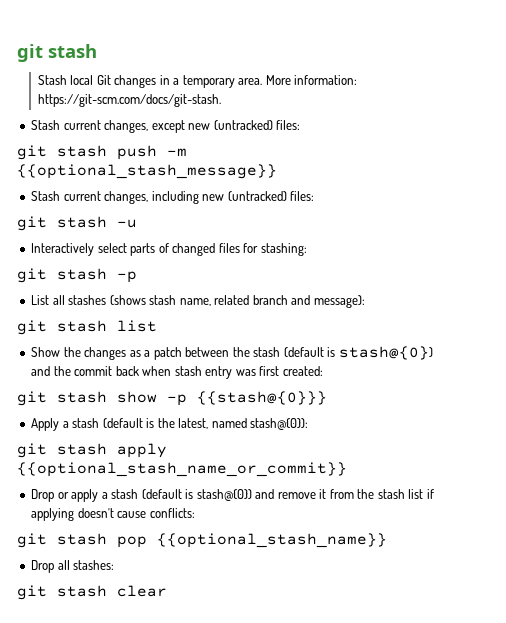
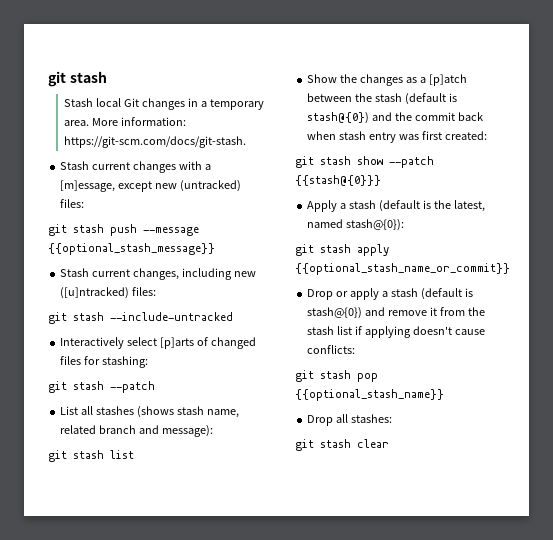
[104,120,149,133] changes, -> [133,161,211,173] [60,180,116,192] changes with a [m]essage,
[167,148,187,157] -m -> [143,227,199,236] --message
[227,191,315,201] [17,216,137,231] (untracked) files: // git stash -u -> [60,287,157,299] [48,312,233,324] ([u]ntracked) files: // git stash --include-untracked
[130,243,156,256] parts -> [160,337,195,349] [p]arts
[117,271,137,283] -p -> [110,381,155,393] --patch
[153,347,182,360] patch -> [428,74,467,86] [p]atch
[167,394,187,406] -p -> [389,156,434,168] --patch

